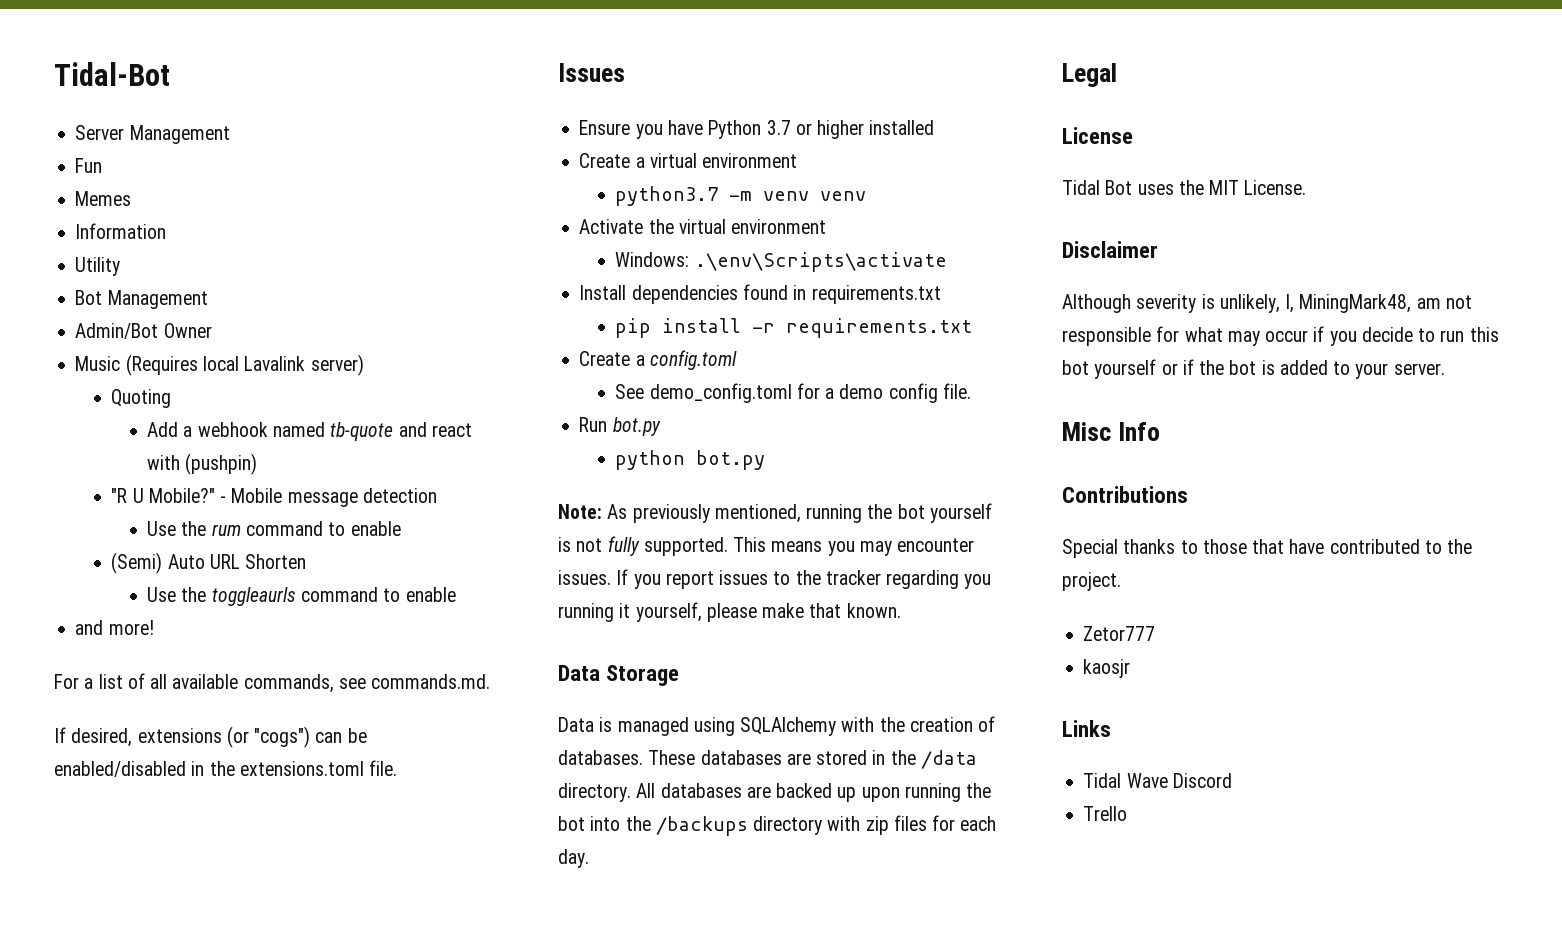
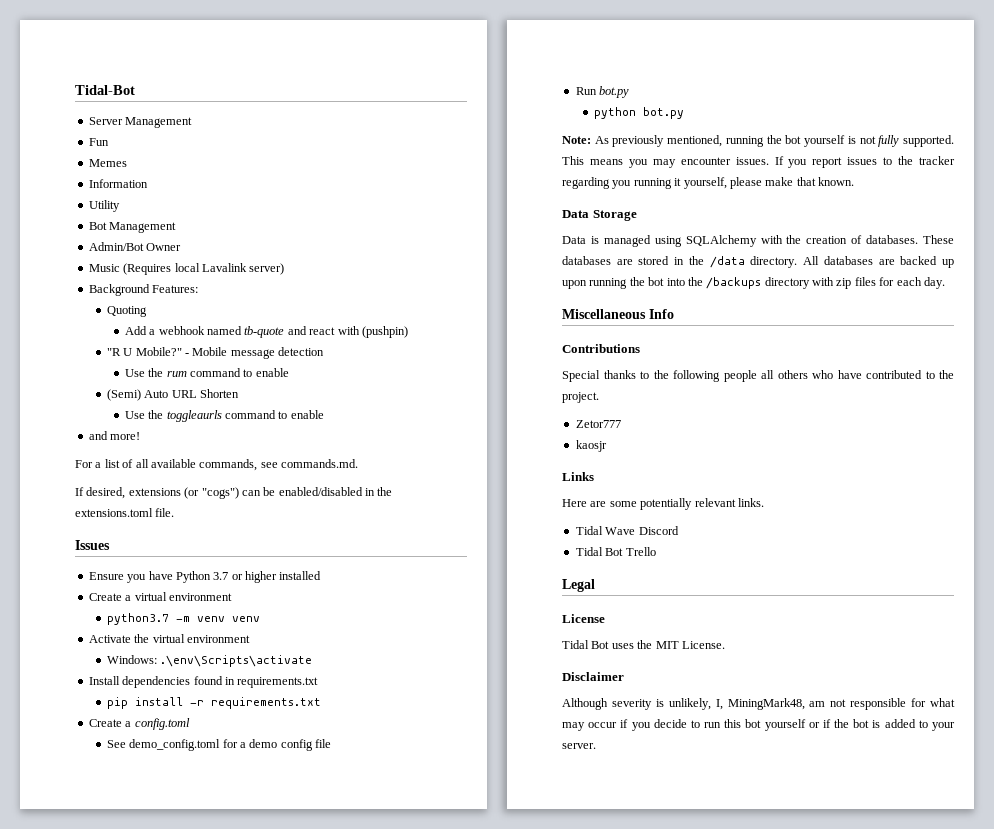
(364, 365) none -> [88,284,199,296] // Background Features:
[942,383,971,399] file. -> [315,739,332,748] file
(589, 858) none -> [562,309,674,319] [562,344,640,353] [562,370,954,382] [562,392,599,403] [575,420,621,428] [575,440,607,452] [562,472,594,481] [562,498,764,510] [575,526,679,535] [575,547,656,556] // Miscellaneous Info // Contributions // Special thanks to the following people all others who have contributed to the project. // Zetor777 // kaosjr // Links // Here are some potentially relevant links. // Tidal Wave Discord // Tidal Bot Trello
[1062,422,1161,441] [1062,486,1188,503] [1062,539,1473,558] [1062,572,1121,591] [1083,626,1156,641] [1083,659,1131,678] [1062,720,1111,737] [1083,773,1232,788] [1083,806,1128,821] // Misc Info // Contributions // Special thanks to those that have contributed to the project. // Zetor777 // kaosjr // Links // Tidal Wave Discord // Trello -> (596, 746) none

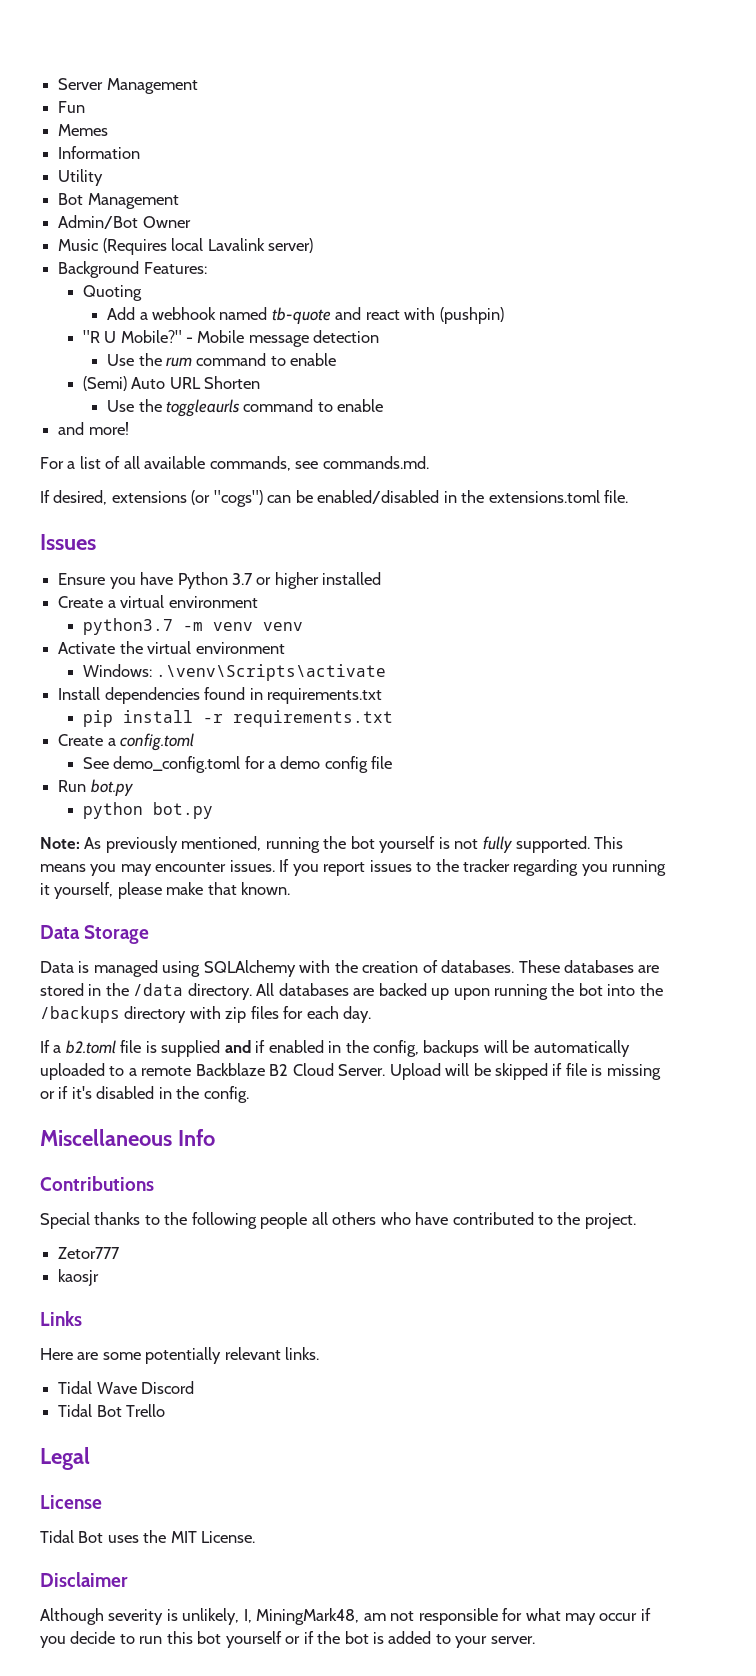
[75,85,135,95] Tidal-Bot // -> (58, 84) none
[160,655,313,667] .\env\Scripts\activate -> [156,664,387,681] .\venv\Scripts\activate
(945, 283) none -> [40,1040,630,1057] [40,1063,661,1080] [40,1086,249,1103] // If a b2.toml file is supplied and if enabled in the config, backups will be automatically uploaded to a remote Backblaze B2 Cloud Server. Upload will be skipped if file is missing or if it's disabled in the config.

